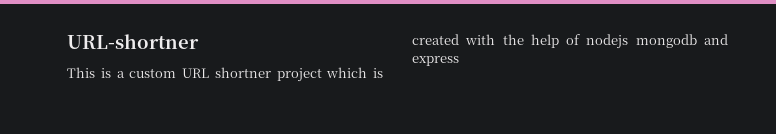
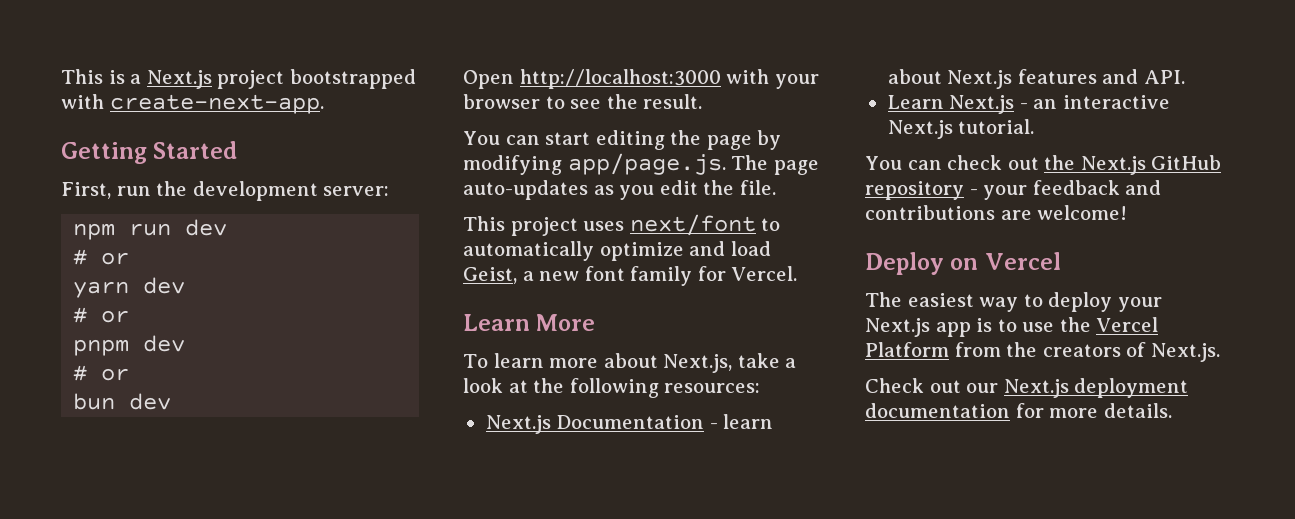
[67,34,199,49] URL-shortner // -> (61, 76) none
[129,67,383,82] [412,34,728,49] [412,56,459,66] custom URL shortner project which is created with the help of nodejs mongodb and express -> [146,69,416,89] [61,94,324,114] [61,141,238,164] [61,181,390,201] [73,219,228,240] [73,249,130,265] [73,277,186,298] [73,307,130,323] [73,335,186,356] [73,365,130,381] [73,393,172,410] [463,69,819,89] [463,94,703,109] [463,130,782,150] [463,153,819,175] [463,180,776,200] [463,214,781,236] [463,241,771,261] [463,266,798,286] [463,314,596,331] [463,353,797,373] [463,378,761,398] [485,414,774,434] [887,69,1185,89] [887,95,1170,114] [887,119,1035,139] [865,155,1222,175] [865,180,1162,200] [865,205,1128,220] [865,252,1061,275] [865,292,1162,312] [865,317,1159,337] [865,342,1220,362] [865,378,1189,398] [865,403,1172,418] Next.js project bootstrapped with create-next-app. // Getting Started // First, run the development server: // npm run dev // # or // yarn dev // # or // pnpm dev // # or // bun dev // Open http://localhost:3000 with your browser to see the result. // You can start editing the page by modifying app/page.js. The page auto-updates as you edit the file. // This project uses next/font to automatically optimize and load Geist, a new font family for Vercel. // Learn More // To learn more about Next.js, take a look at the following resources: // Next.js Documentation - learn about Next.js features and API. // Learn Next.js - an interactive Next.js tutorial. // You can check out the Next.js GitHub repository - your feedback and contributions are welcome! // Deploy on Vercel // The easiest way to deploy your Next.js app is to use the Vercel Platform from the creators of Next.js. // Check out our Next.js deployment documentation for more details.

